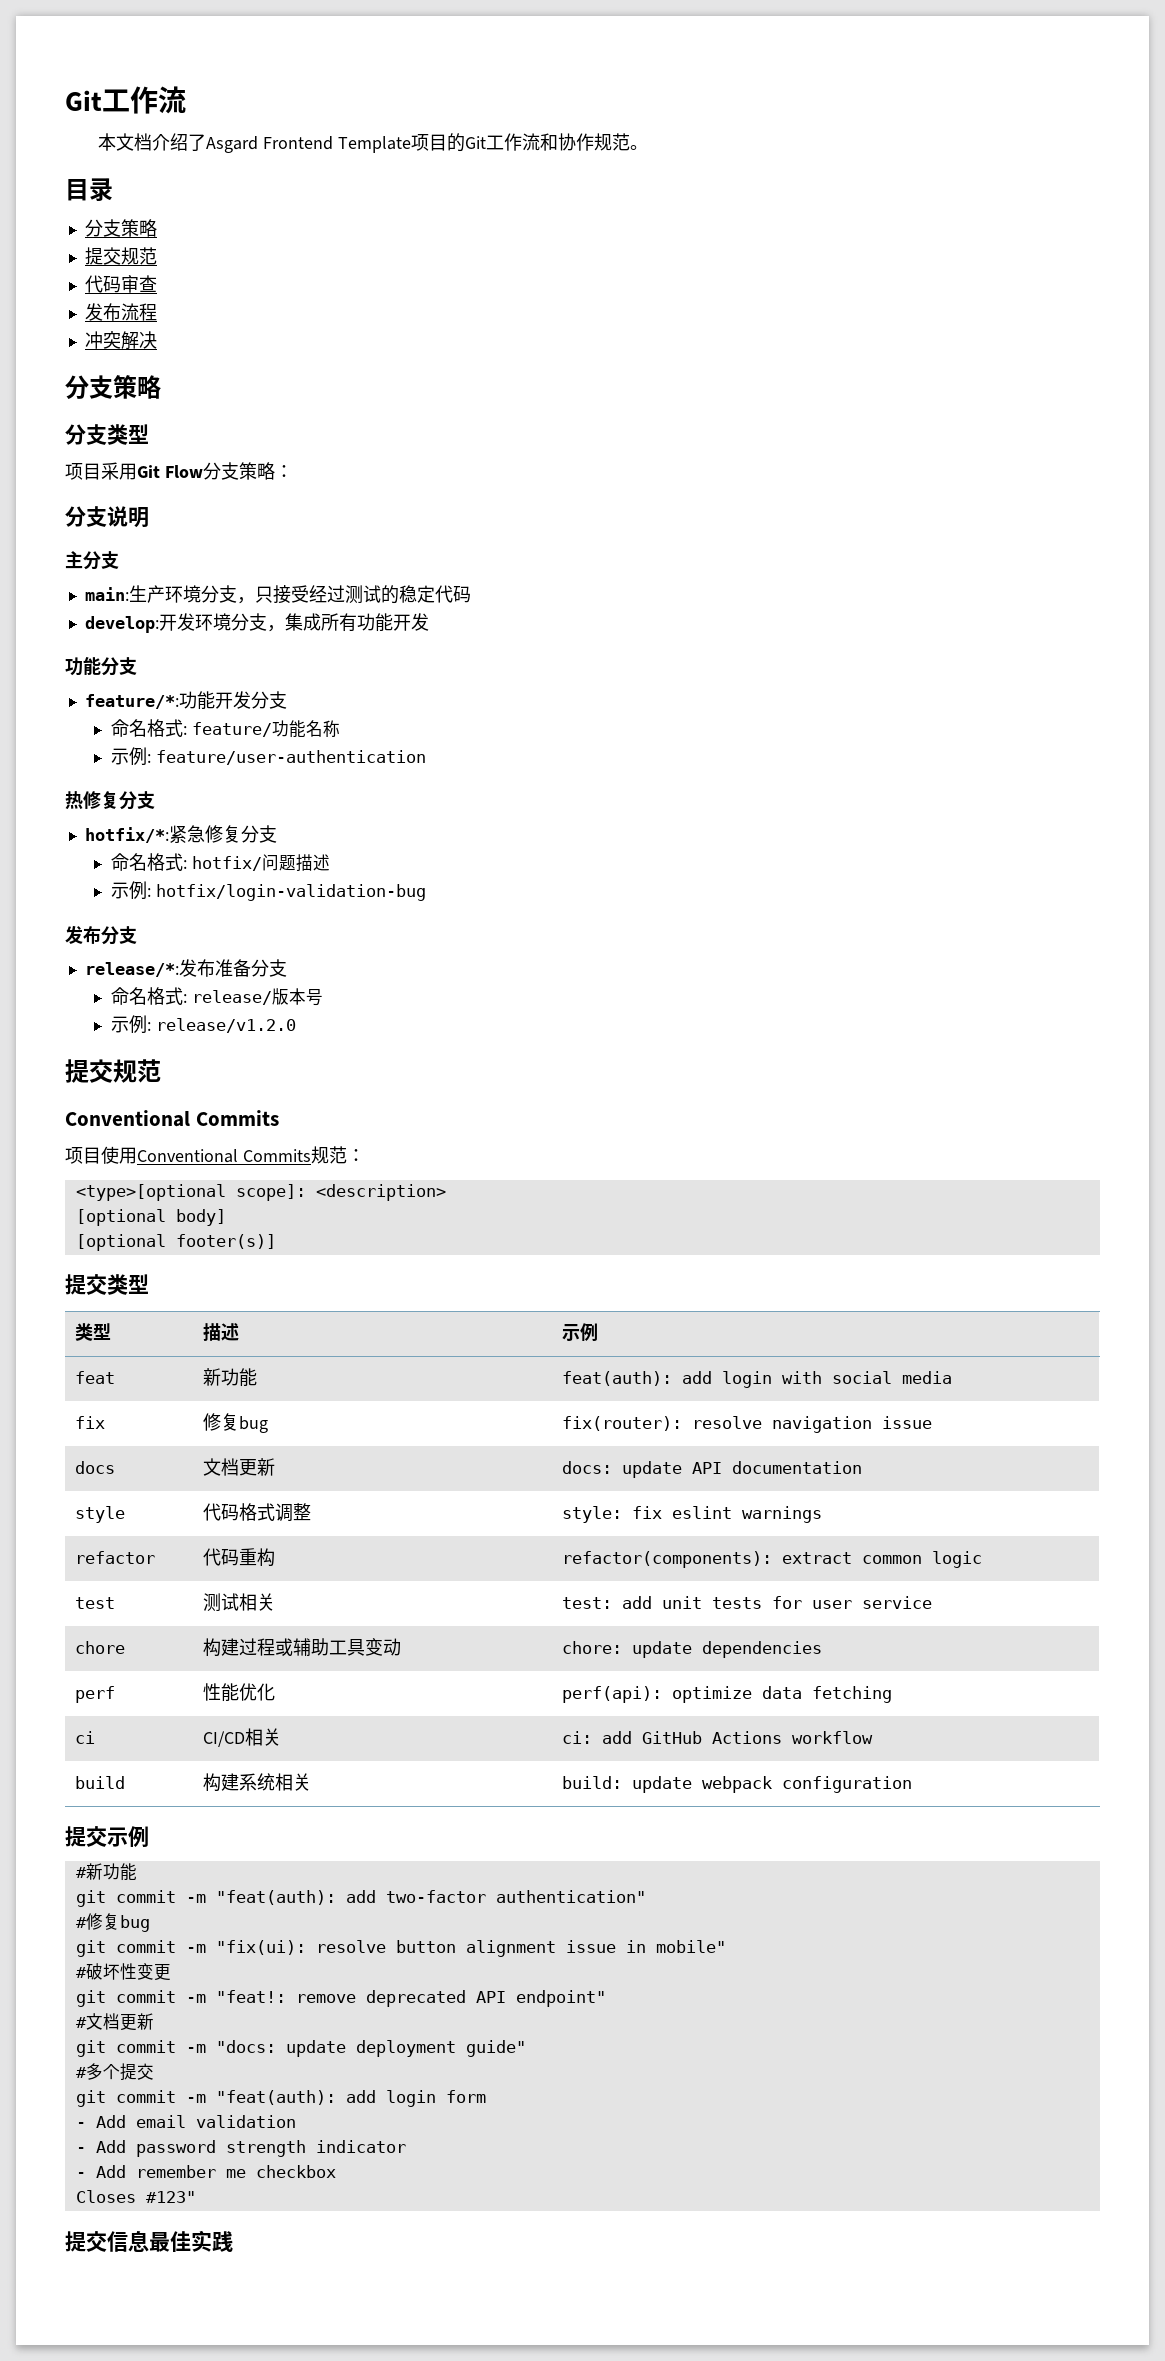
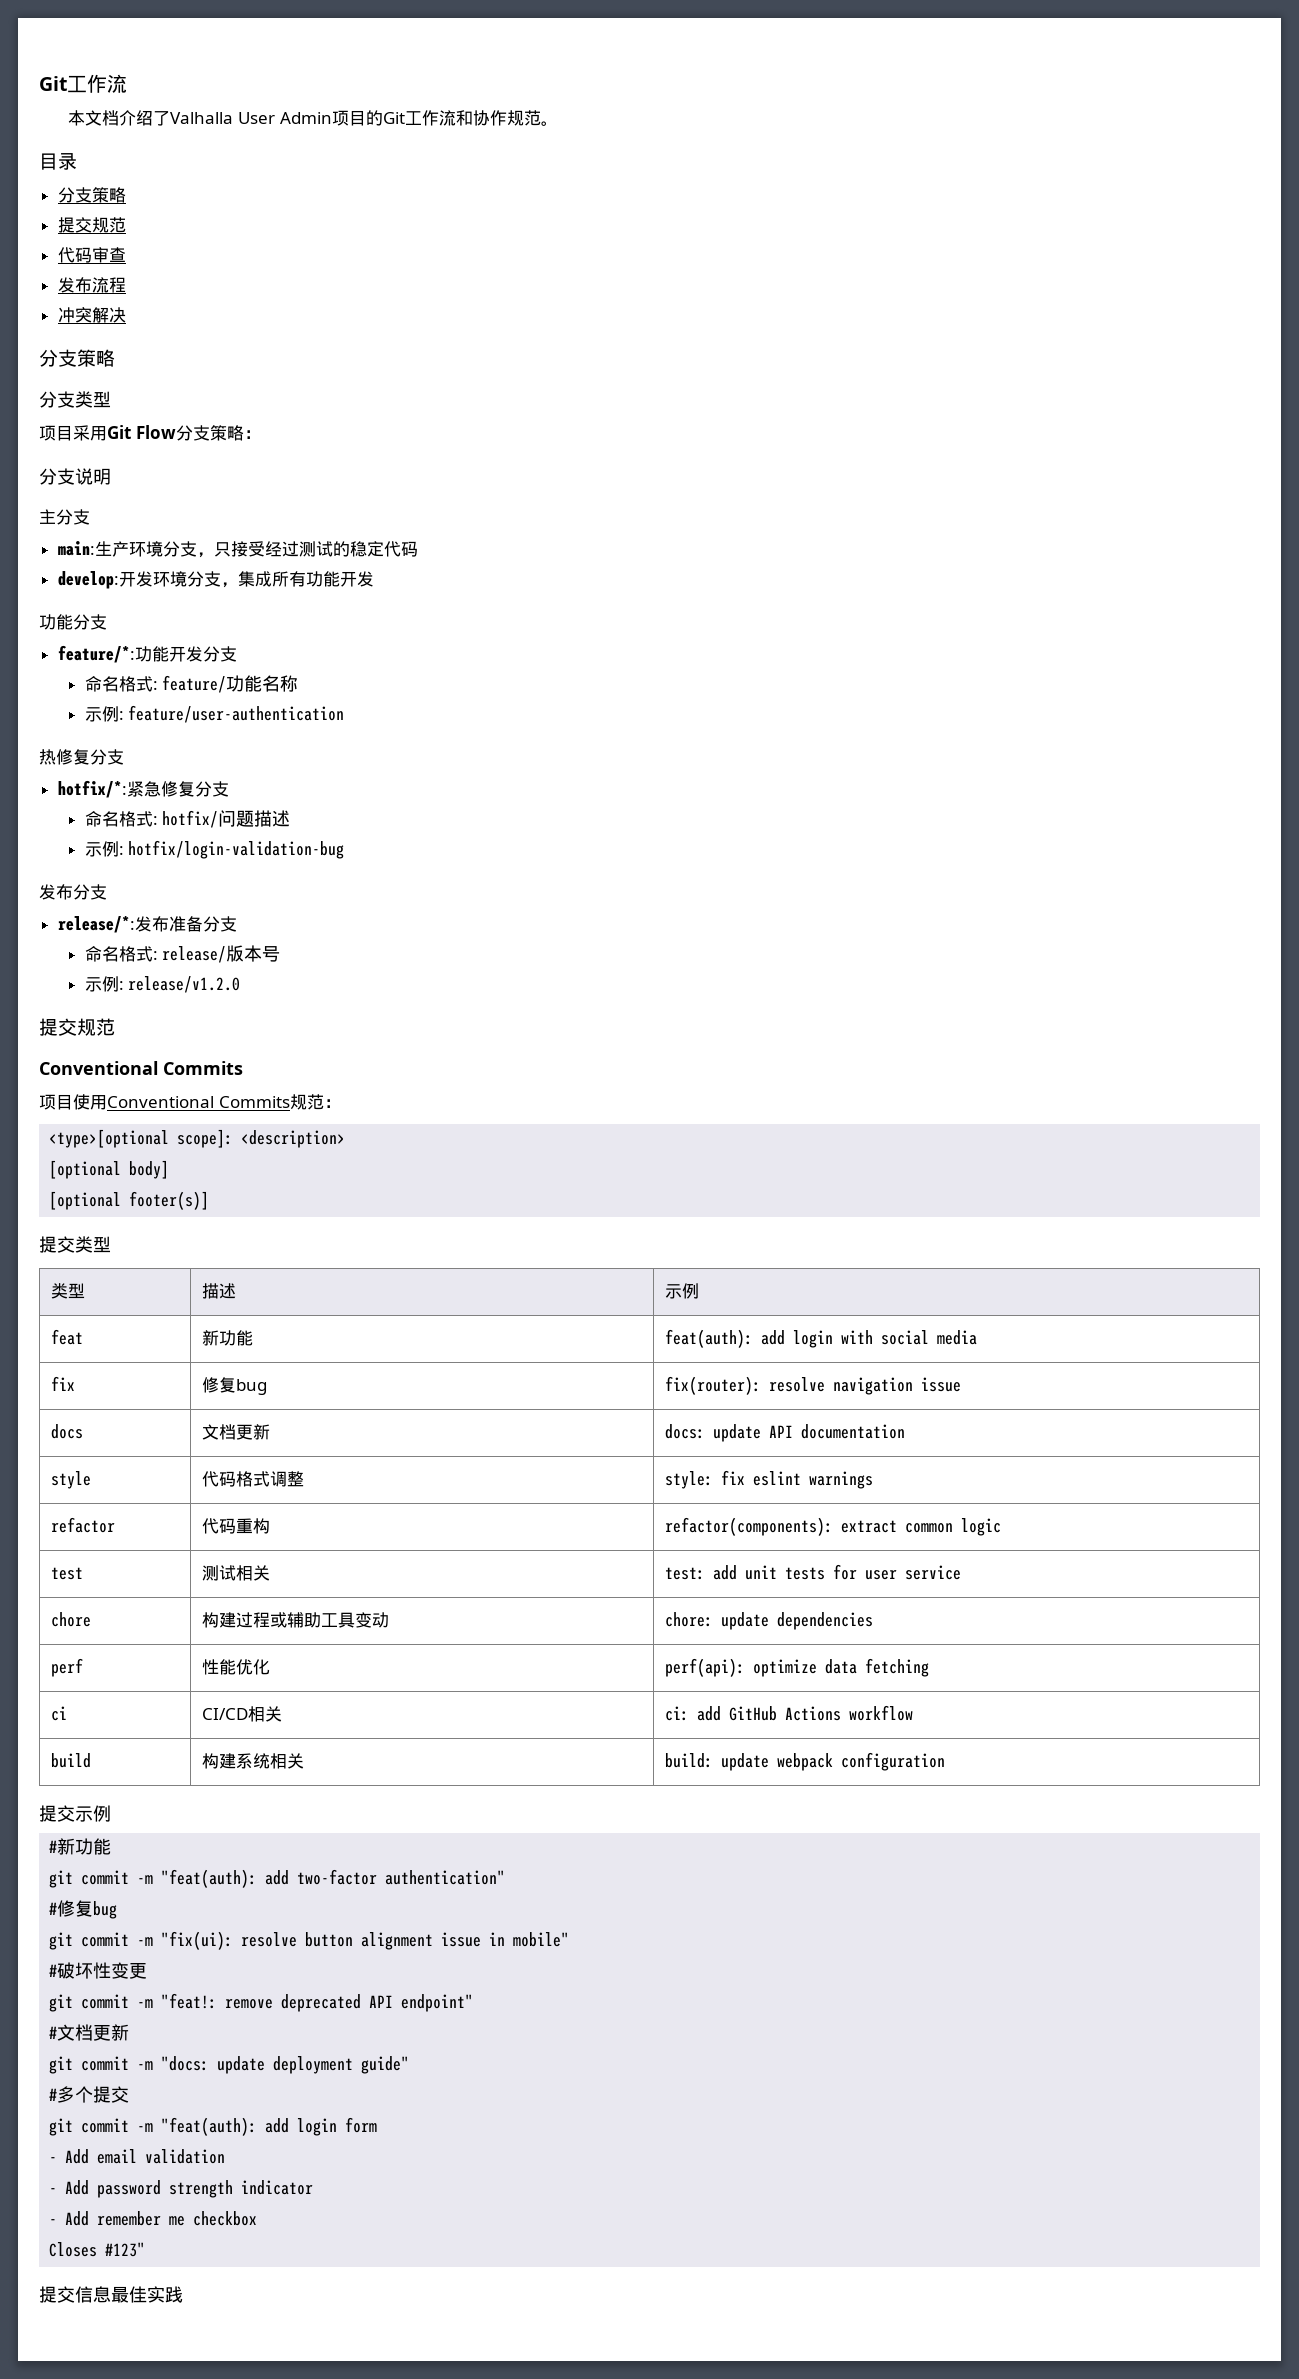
[205,136,411,153] Asgard Frontend Template -> [170,112,332,124] Valhalla User Admin

